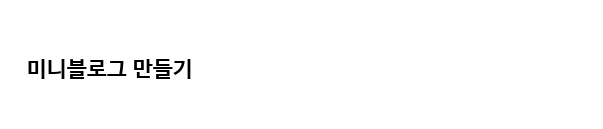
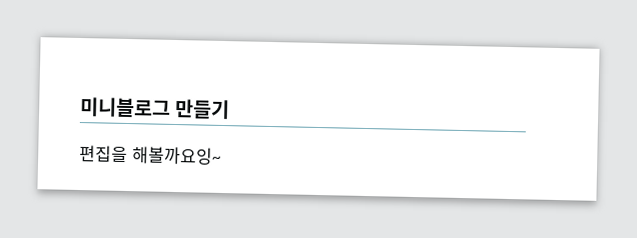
(193, 69) none -> [79,144,221,165] // 편집을 해볼까요잉~

